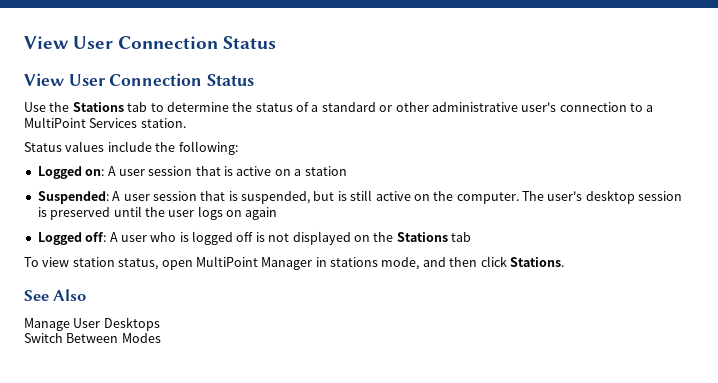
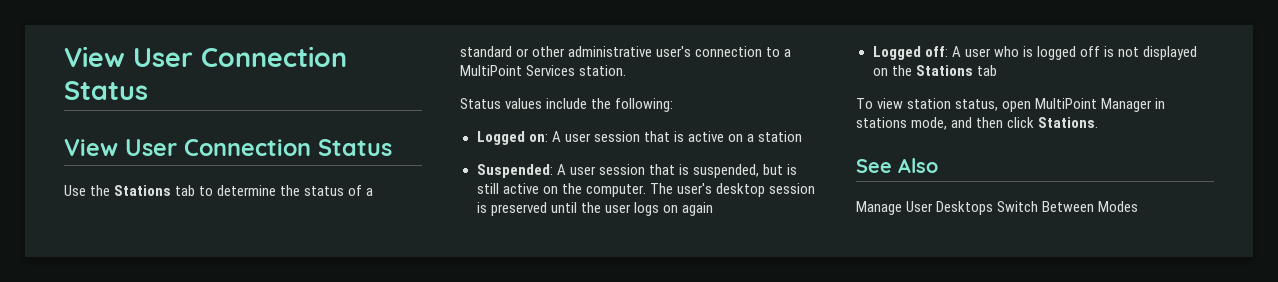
(160, 324) // -> (994, 208) none

